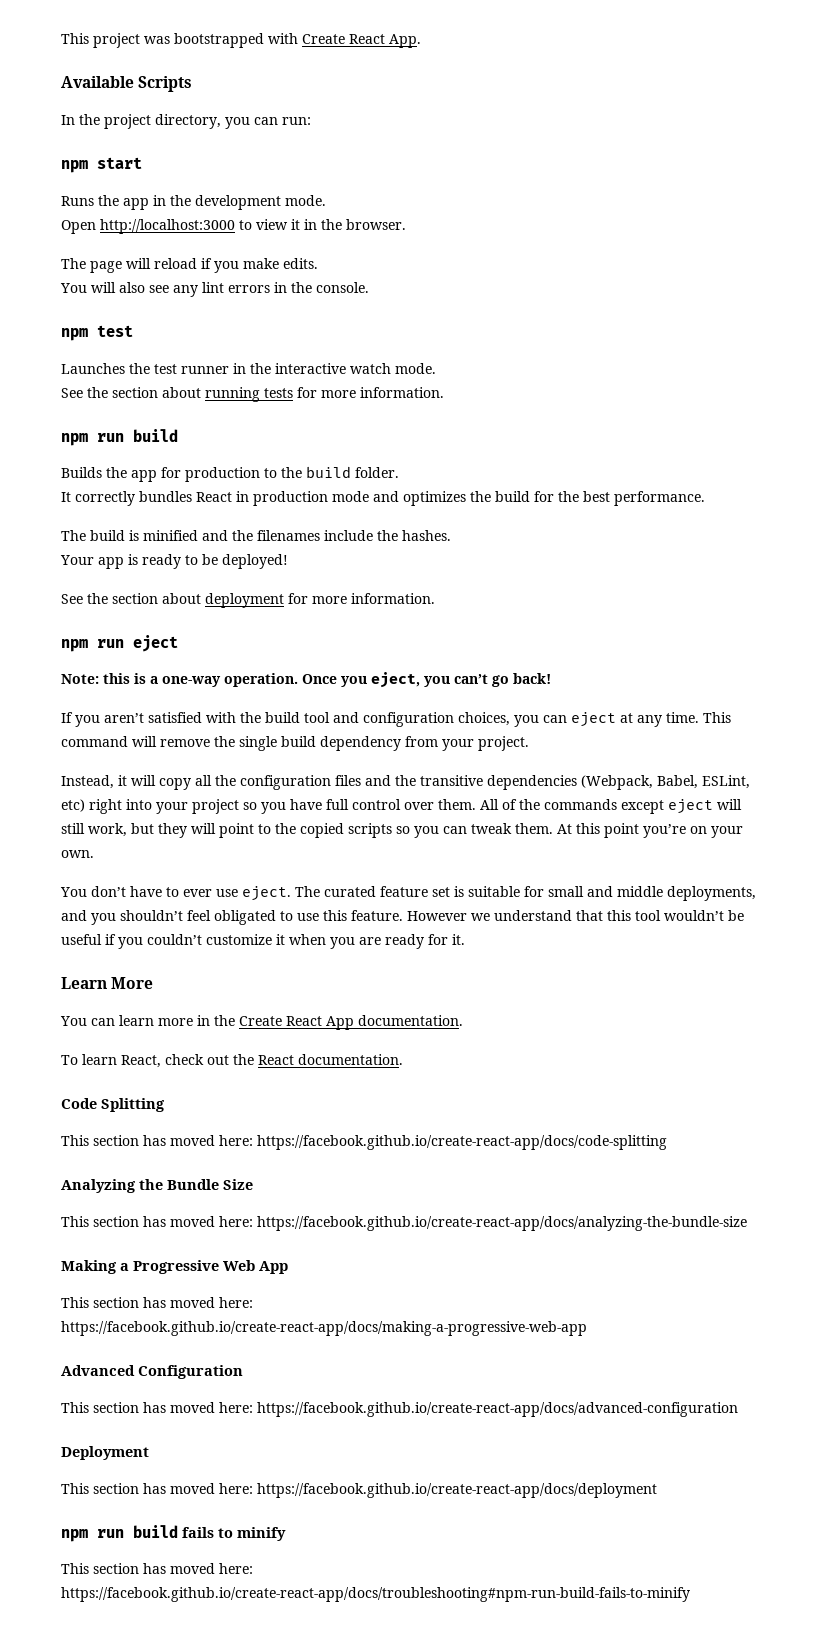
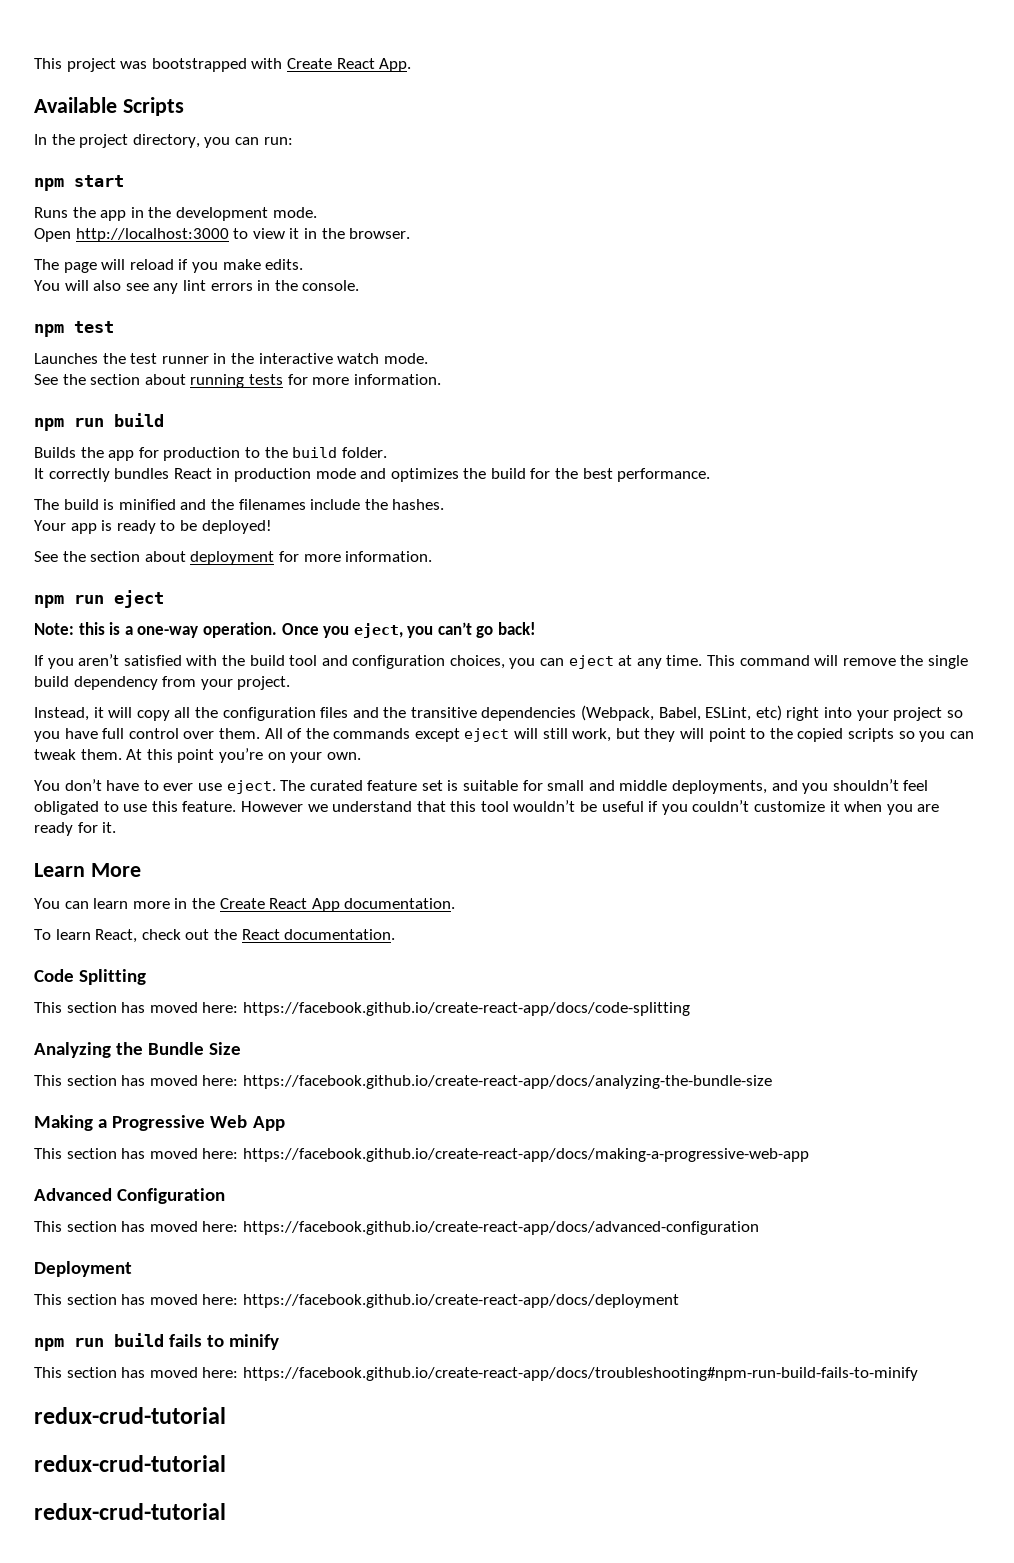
(690, 1594) none -> [34,1407,226,1424] [34,1455,226,1472] [34,1503,226,1520] // redux-crud-tutorial // redux-crud-tutorial // redux-crud-tutorial

